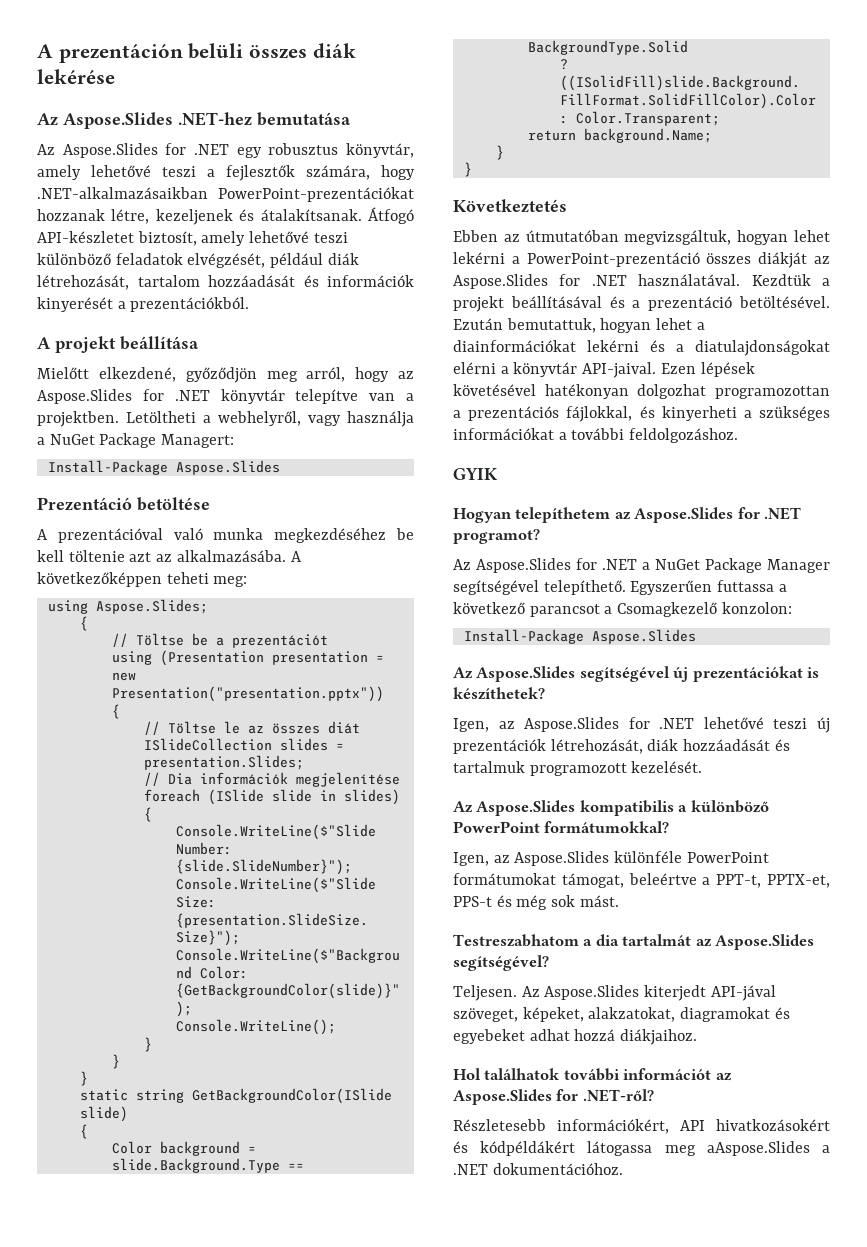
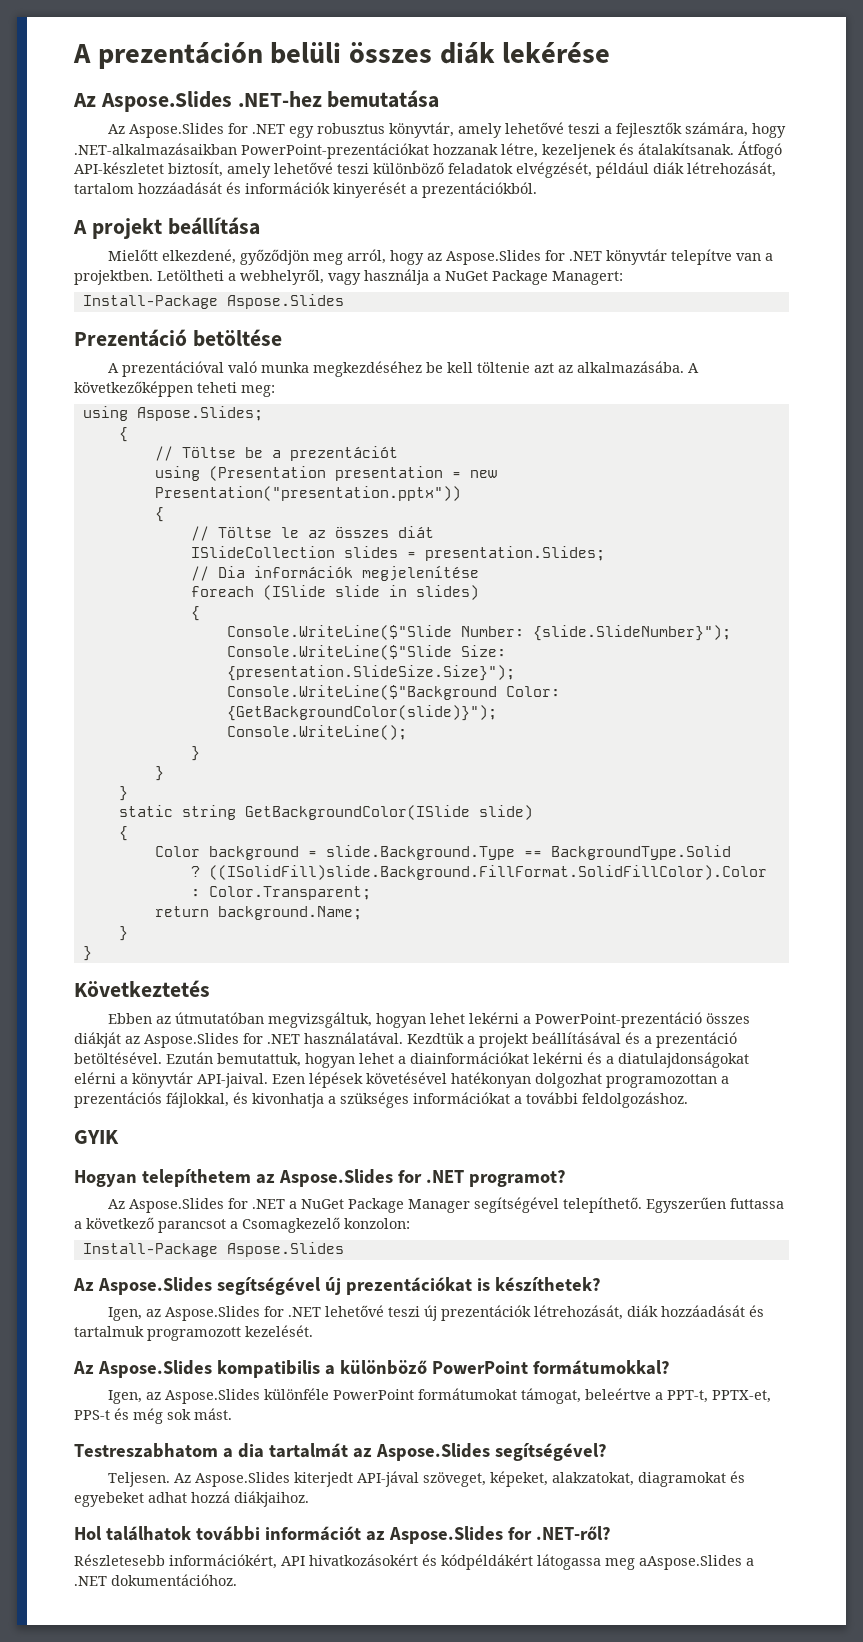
[661,406,737,421] kinyerheti -> [252,1093,324,1108] kivonhatja

